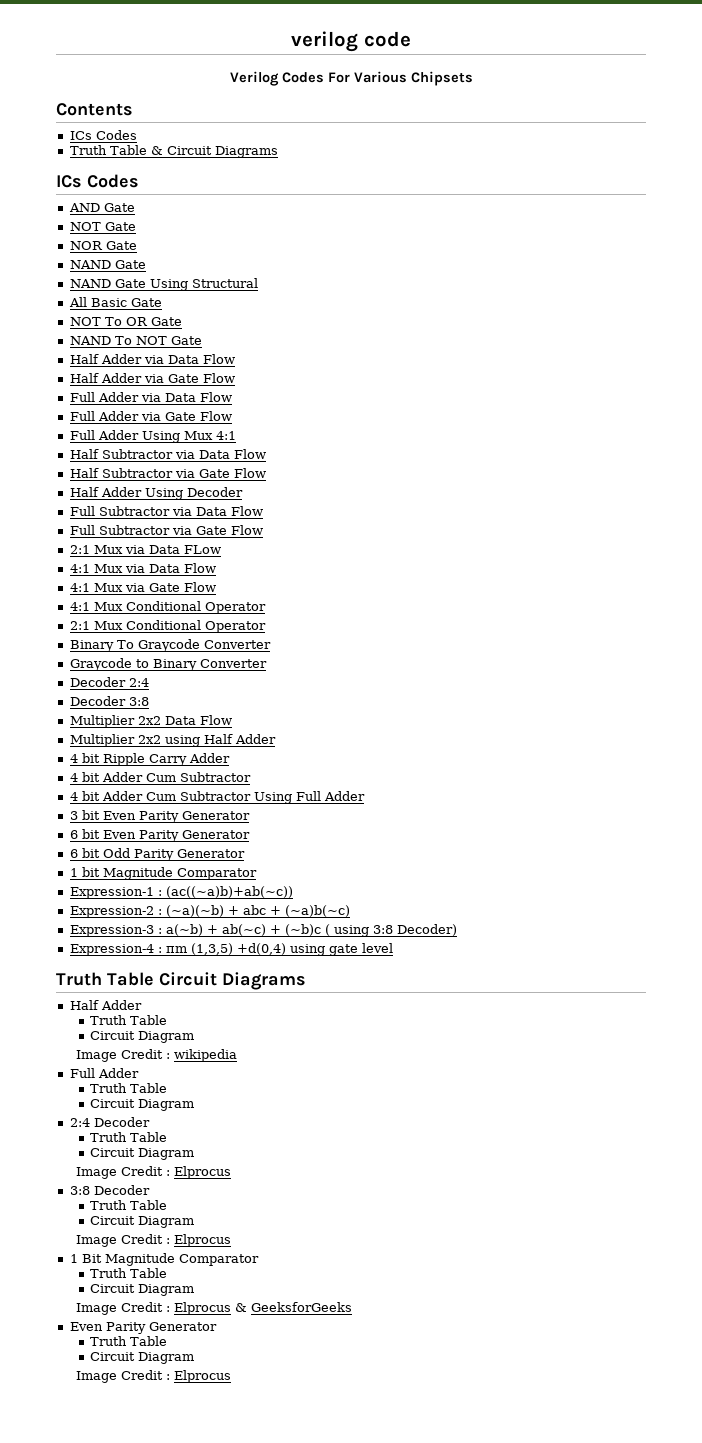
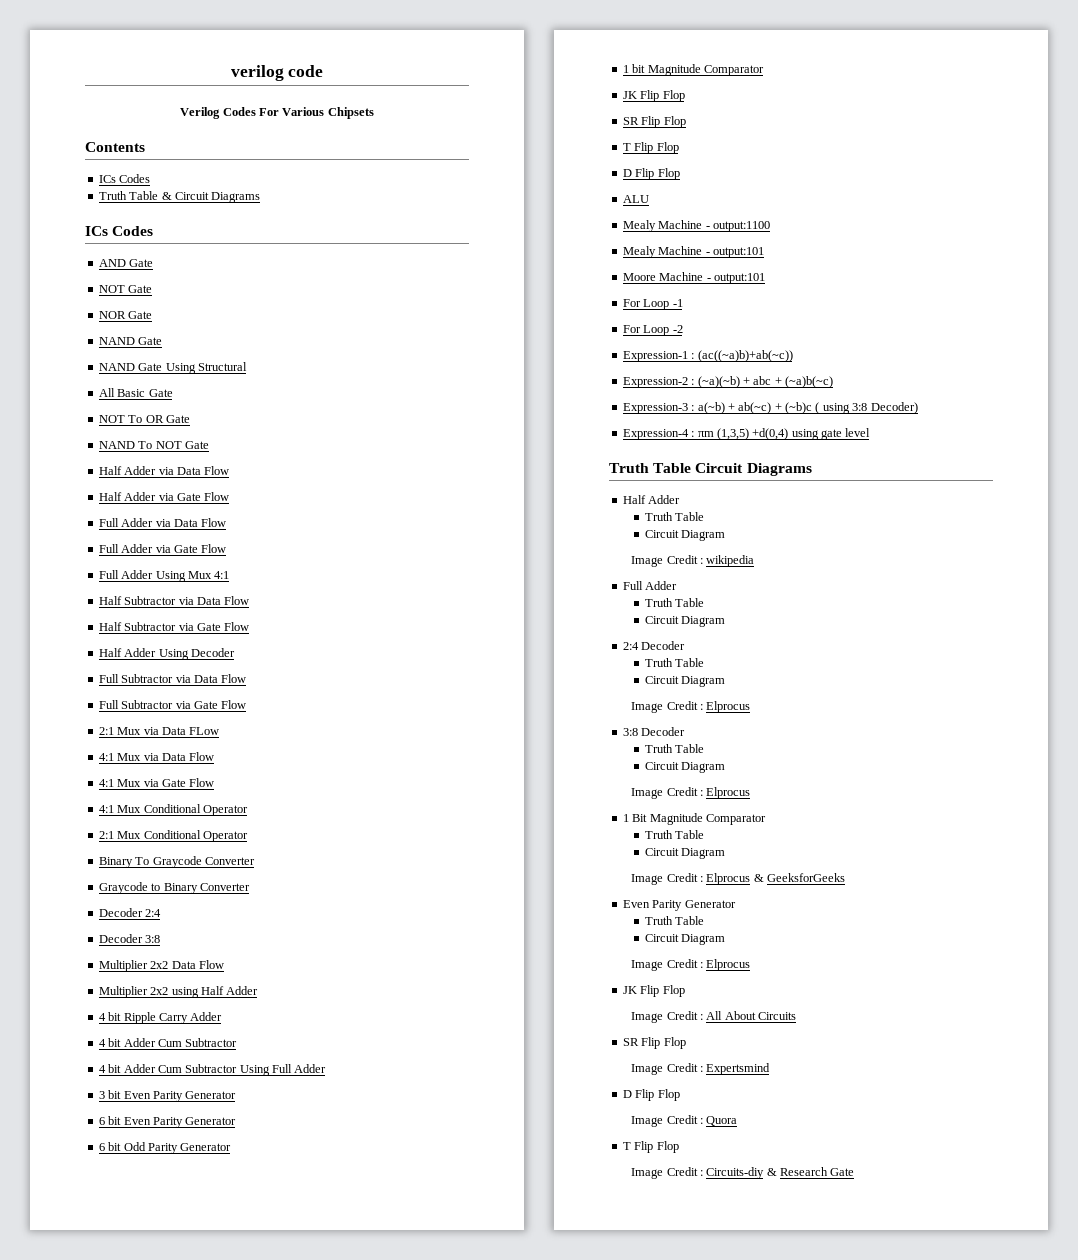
(257, 874) none -> [622,90,685,102] [622,116,686,128] [622,142,679,154] [622,168,680,180] [622,195,649,203] [622,220,770,232] [622,246,764,258] [622,272,765,284] [622,299,683,310] [622,325,683,336] // JK Flip Flop // SR Flip Flop // T Flip Flop // D Flip Flop // ALU // Mealy Machine - output:1100 // Mealy Machine - output:101 // Moore Machine - output:101 // For Loop -1 // For Loop -2
(232, 1376) none -> [622,985,685,997] [631,1011,797,1023] [622,1037,686,1049] [631,1063,771,1075] [622,1089,680,1101] [631,1115,738,1127] [622,1141,679,1153] [631,1167,855,1179] // JK Flip Flop // Image Credit : All About Circuits // SR Flip Flop // Image Credit : Expertsmind // D Flip Flop // Image Credit : Quora // T Flip Flop // Image Credit : Circuits-diy & Research Gate

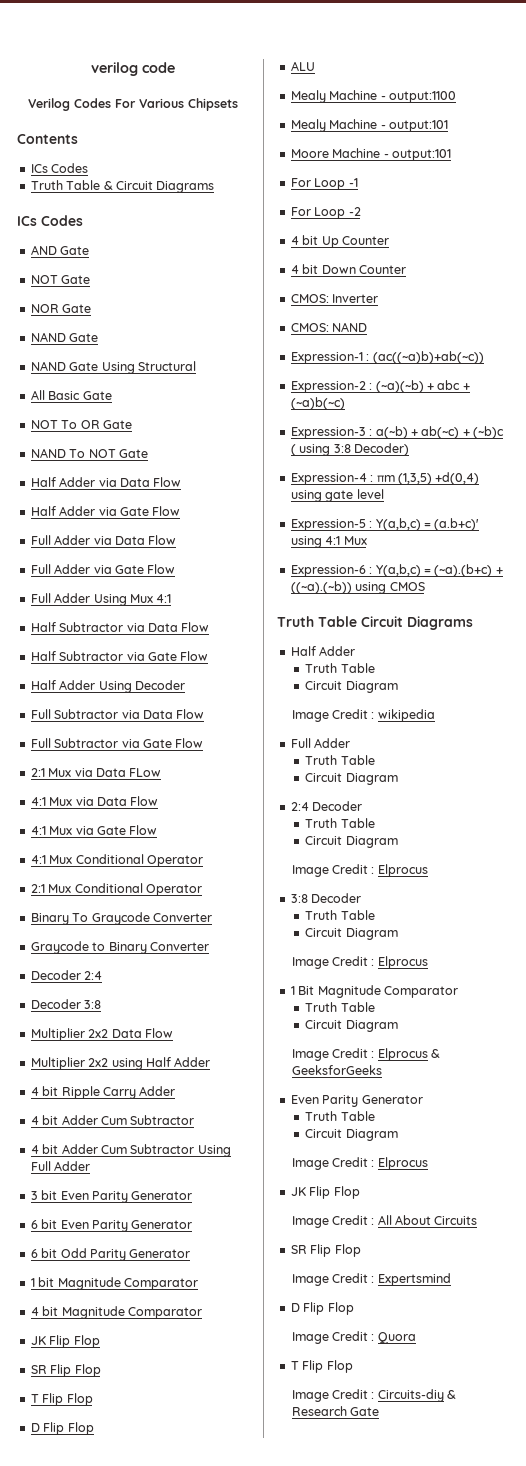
(764, 70) none -> [30,1306,202,1319] // 4 bit Magnitude Comparator
(683, 329) none -> [290,235,389,248] [290,264,406,274] [290,294,379,303] [290,322,368,332] // 4 bit Up Counter // 4 bit Down Counter // CMOS: Inverter // CMOS: NAND
(871, 432) none -> [290,518,480,531] [290,536,367,548] [290,564,503,577] [290,581,425,594] // Expression-5 : Y(a,b,c) = (a.b+c)' using 4:1 Mux // Expression-6 : Y(a,b,c) = (~a).(b+c) + ((~a).(~b)) using CMOS

